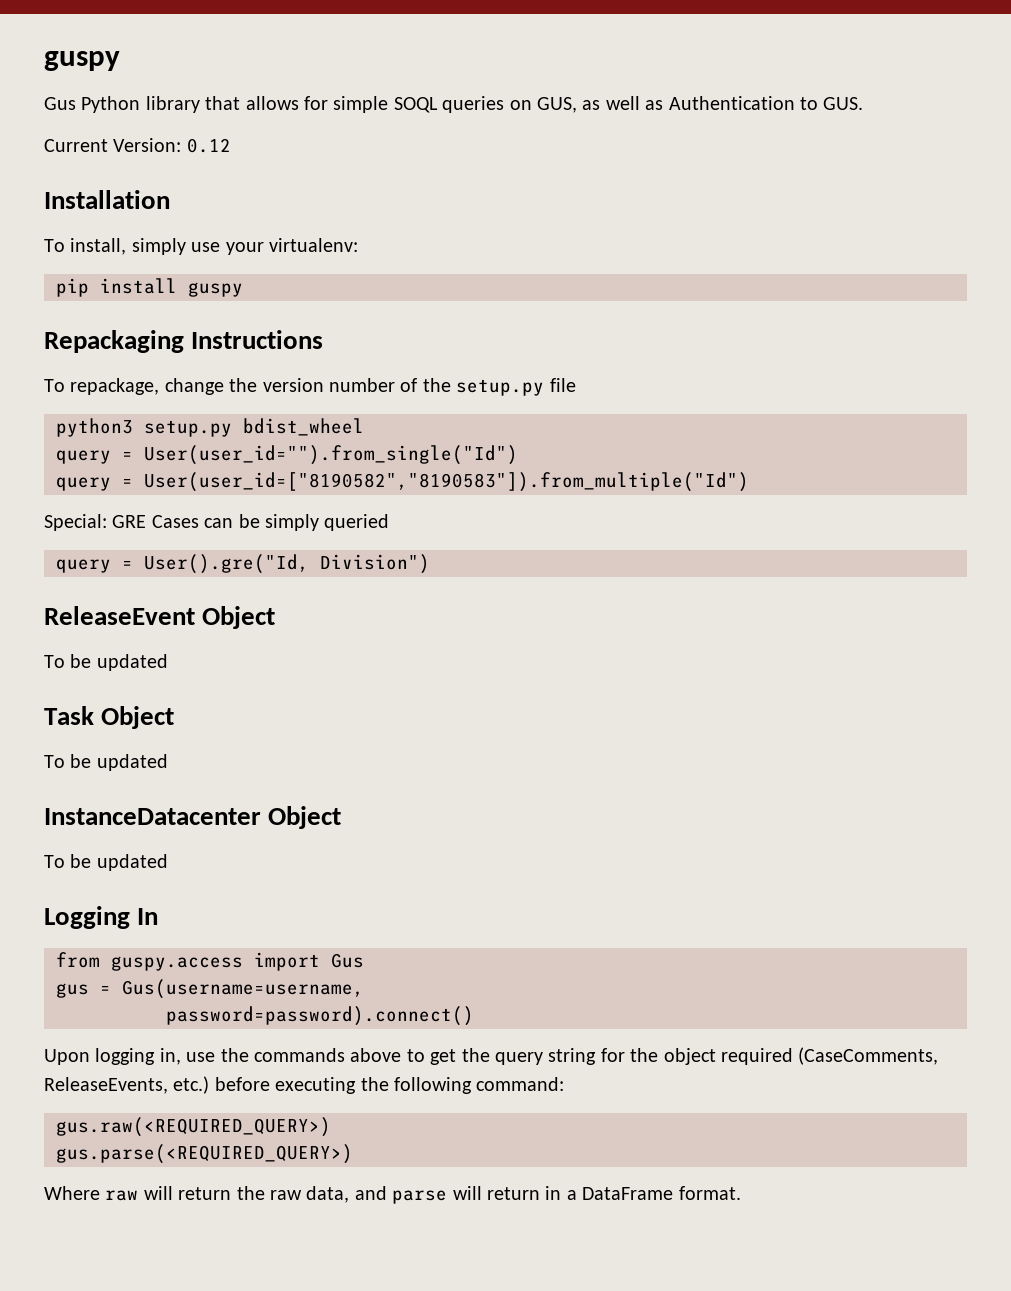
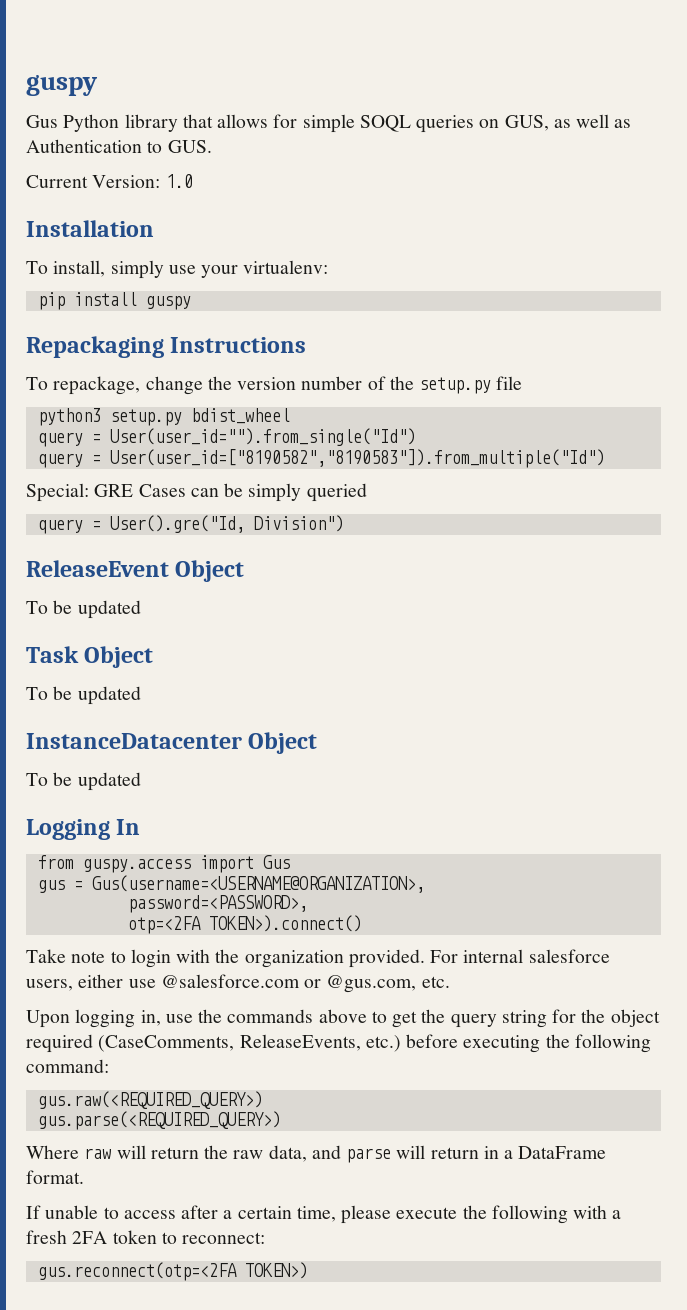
[186,138,231,153] 0.12 -> [165,174,193,188] 1.0
[122,979,364,999] [166,1006,474,1026] Gus(username=username, // password=password).connect() -> [91,875,425,893] [127,895,308,913] [127,915,362,934] [26,949,610,968] [26,974,450,993] Gus(username=<USERNAME@ORGANIZATION>, // password=<PASSWORD>, // otp=<2FA TOKEN>).connect() // Take note to login with the organization provided. For internal salesforce users, either use @salesforce.com or @gus.com, etc.
(741, 1193) none -> [26,1205,622,1224] [26,1230,266,1244] [37,1262,308,1281] // If unable to access after a certain time, please execute the following with a fresh 2FA token to reconnect: // gus.reconnect(otp=<2FA TOKEN>)

